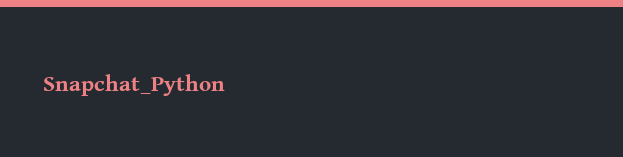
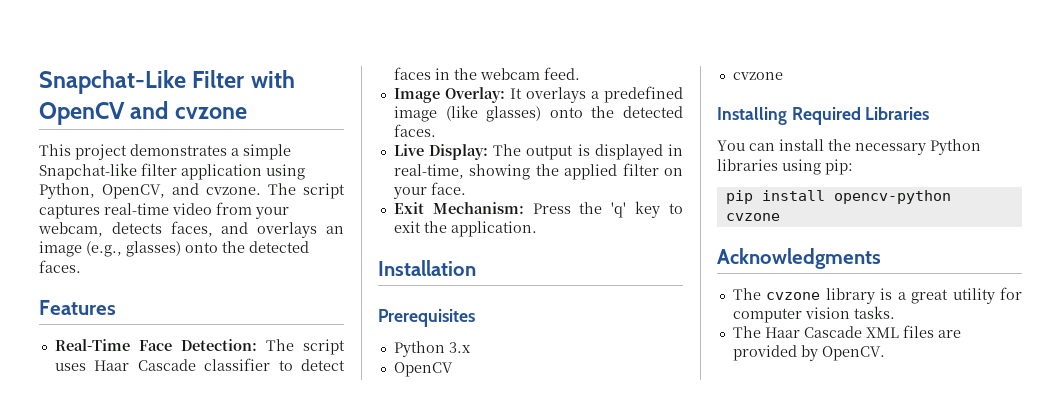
[43,74,225,96] Snapchat_Python -> [39,70,295,94] [39,101,247,125] [39,144,291,160] [39,163,305,180] [39,183,345,199] [39,202,289,219] [38,221,345,238] [39,241,309,257] [39,260,81,273] [39,300,116,315] [54,339,345,355] [54,358,345,371] [393,67,580,80] [393,86,683,103] [393,105,683,122] [393,124,436,137] [393,144,683,160] [393,163,683,180] [392,182,466,199] [393,201,683,218] [393,221,537,237] [378,260,476,276] [378,309,475,327] [393,341,471,357] [393,362,453,377] [732,72,783,80] [717,107,930,125] [717,139,981,155] [717,159,853,175] [725,190,951,204] [725,213,780,221] [717,248,881,269] [732,287,1022,304] [732,306,895,323] [732,325,961,338] [732,345,885,361] Snapchat-Like Filter with OpenCV and cvzone // This project demonstrates a simple Snapchat-like filter application using Python, OpenCV, and cvzone. The script captures real-time video from your webcam, detects faces, and overlays an image (e.g., glasses) onto the detected faces. // Features // Real-Time Face Detection: The script uses Haar Cascade classifier to detect faces in the webcam feed. // Image Overlay: It overlays a predefined image (like glasses) onto the detected faces. // Live Display: The output is displayed in real-time, showing the applied filter on your face. // Exit Mechanism: Press the 'q' key to exit the application. // Installation // Prerequisites // Python 3.x // OpenCV // cvzone // Installing Required Libraries // You can install the necessary Python libraries using pip: // pip install opencv-python cvzone // Acknowledgments // The cvzone library is a great utility for computer vision tasks. // The Haar Cascade XML files are provided by OpenCV.

